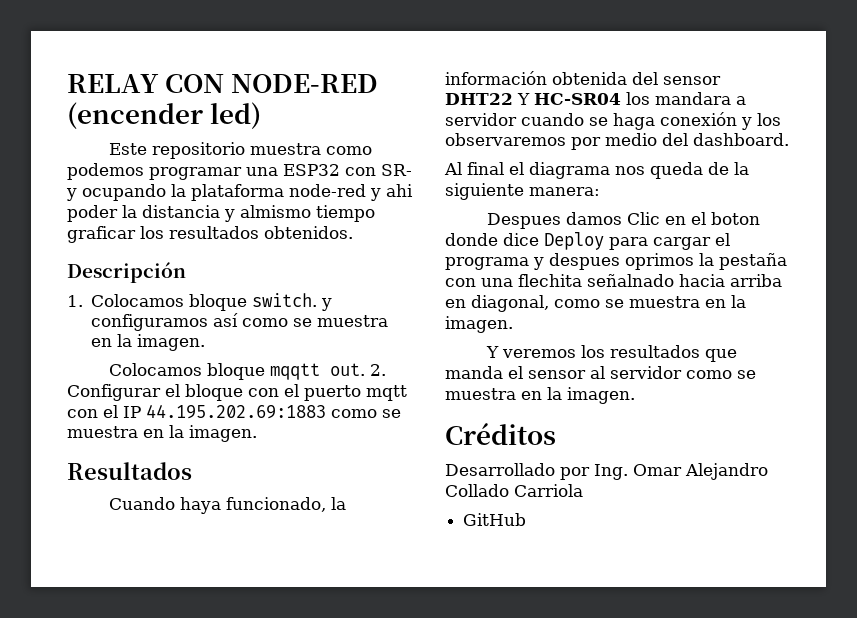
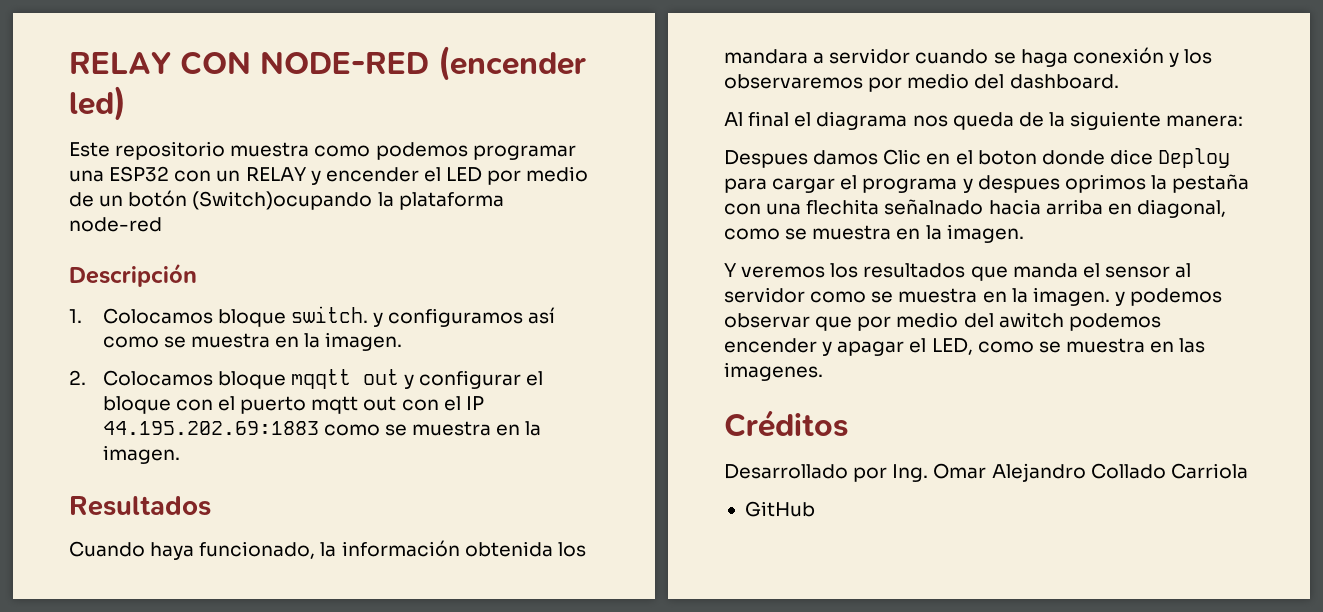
[381,164,412,176] [66,184,413,201] [67,205,375,222] [67,226,353,243] SR- y ocupando la plataforma node-red y ahi poder la distancia y almismo tiempo graficar los resultados obtenidos. -> [216,166,589,185] [69,190,504,210] [69,217,162,232] un RELAY y encender el LED por medio de un botón (Switch)ocupando la plataforma node-red
(206, 342) none -> [69,370,86,385] 2.
[329,363,386,376] [67,384,161,401] out. 2. Configurar -> [362,369,522,389] out y configurar
(407, 393) none -> [363,396,397,411] out
[632,72,721,85] [445,93,621,105] del sensor DHT22 Y HC-SR04 -> (553, 549) none
(635, 395) none -> [1114,288,1223,306] [724,312,1161,331] [724,338,1206,356] [724,362,823,381] y podemos observar que por medio del awitch podemos encender y apagar el LED, como se muestra en las imagenes.

